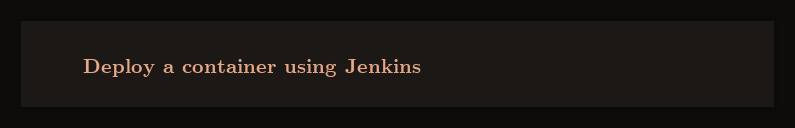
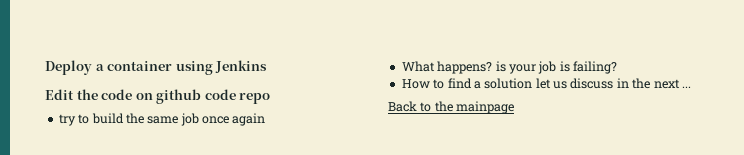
(421, 66) none -> [45,89,271,104] [58,113,266,126] [401,61,617,74] [401,78,691,89] [388,101,515,114] // Edit the code on github code repo // try to build the same job once again // What happens? is your job is failing? // How to find a solution let us discuss in the next ... // Back to the mainpage

